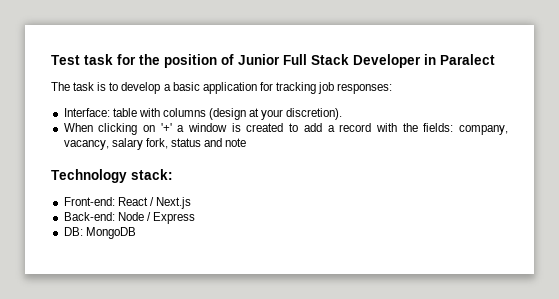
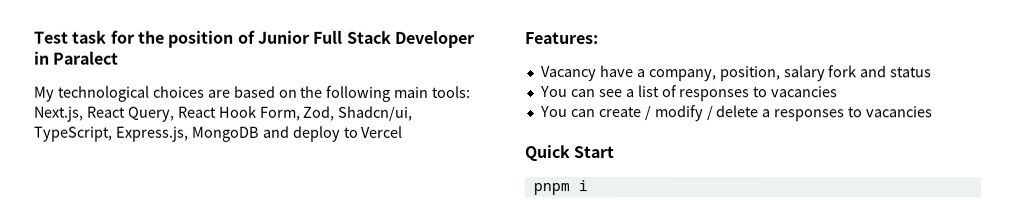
[51,82,393,94] [63,108,343,120] [63,123,508,135] [63,138,247,150] [51,169,173,183] [63,197,191,209] [63,212,195,224] [63,227,136,239] The task is to develop a basic application for tracking job responses: // Interface: table with columns (design at your discretion). // When clicking on '+' a window is created to add a record with the fields: company, vacancy, salary fork, status and note // Technology stack: // Front-end: React / Next.js // Back-end: Node / Express // DB: MongoDB -> [34,85,472,102] [33,105,414,122] [33,125,403,142] [525,32,599,45] [540,65,933,82] [539,85,839,102] [538,105,934,122] [524,145,615,162] [532,180,588,196] My technological choices are based on the following main tools: Next.js, React Query, React Hook Form, Zod, Shadcn/ui, TypeScript, Express.js, MongoDB and deploy to Vercel // Features: // Vacancy have a company, position, salary fork and status // You can see a list of responses to vacancies // You can create / modify / delete a responses to vacancies // Quick Start // pnpm i

